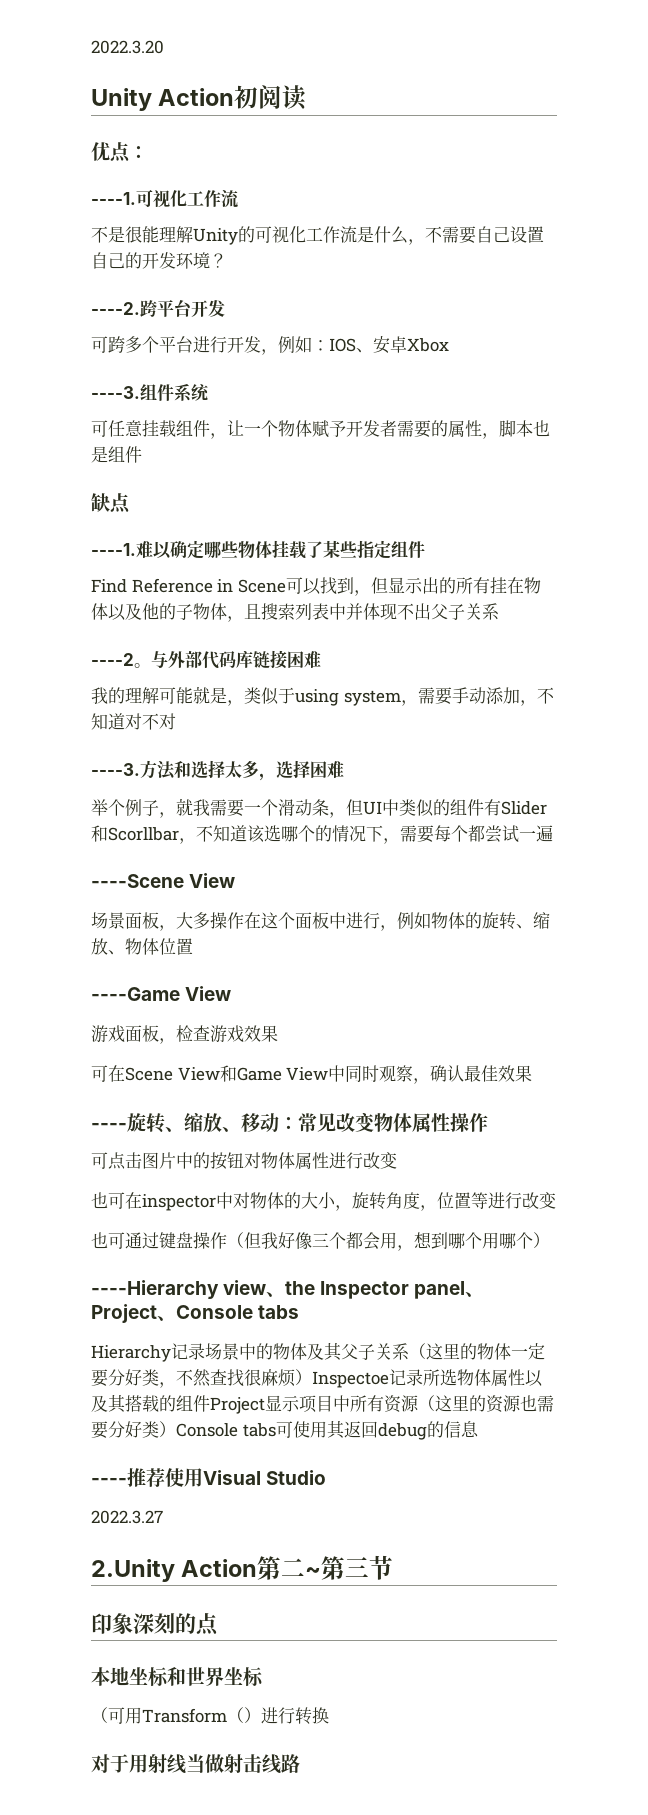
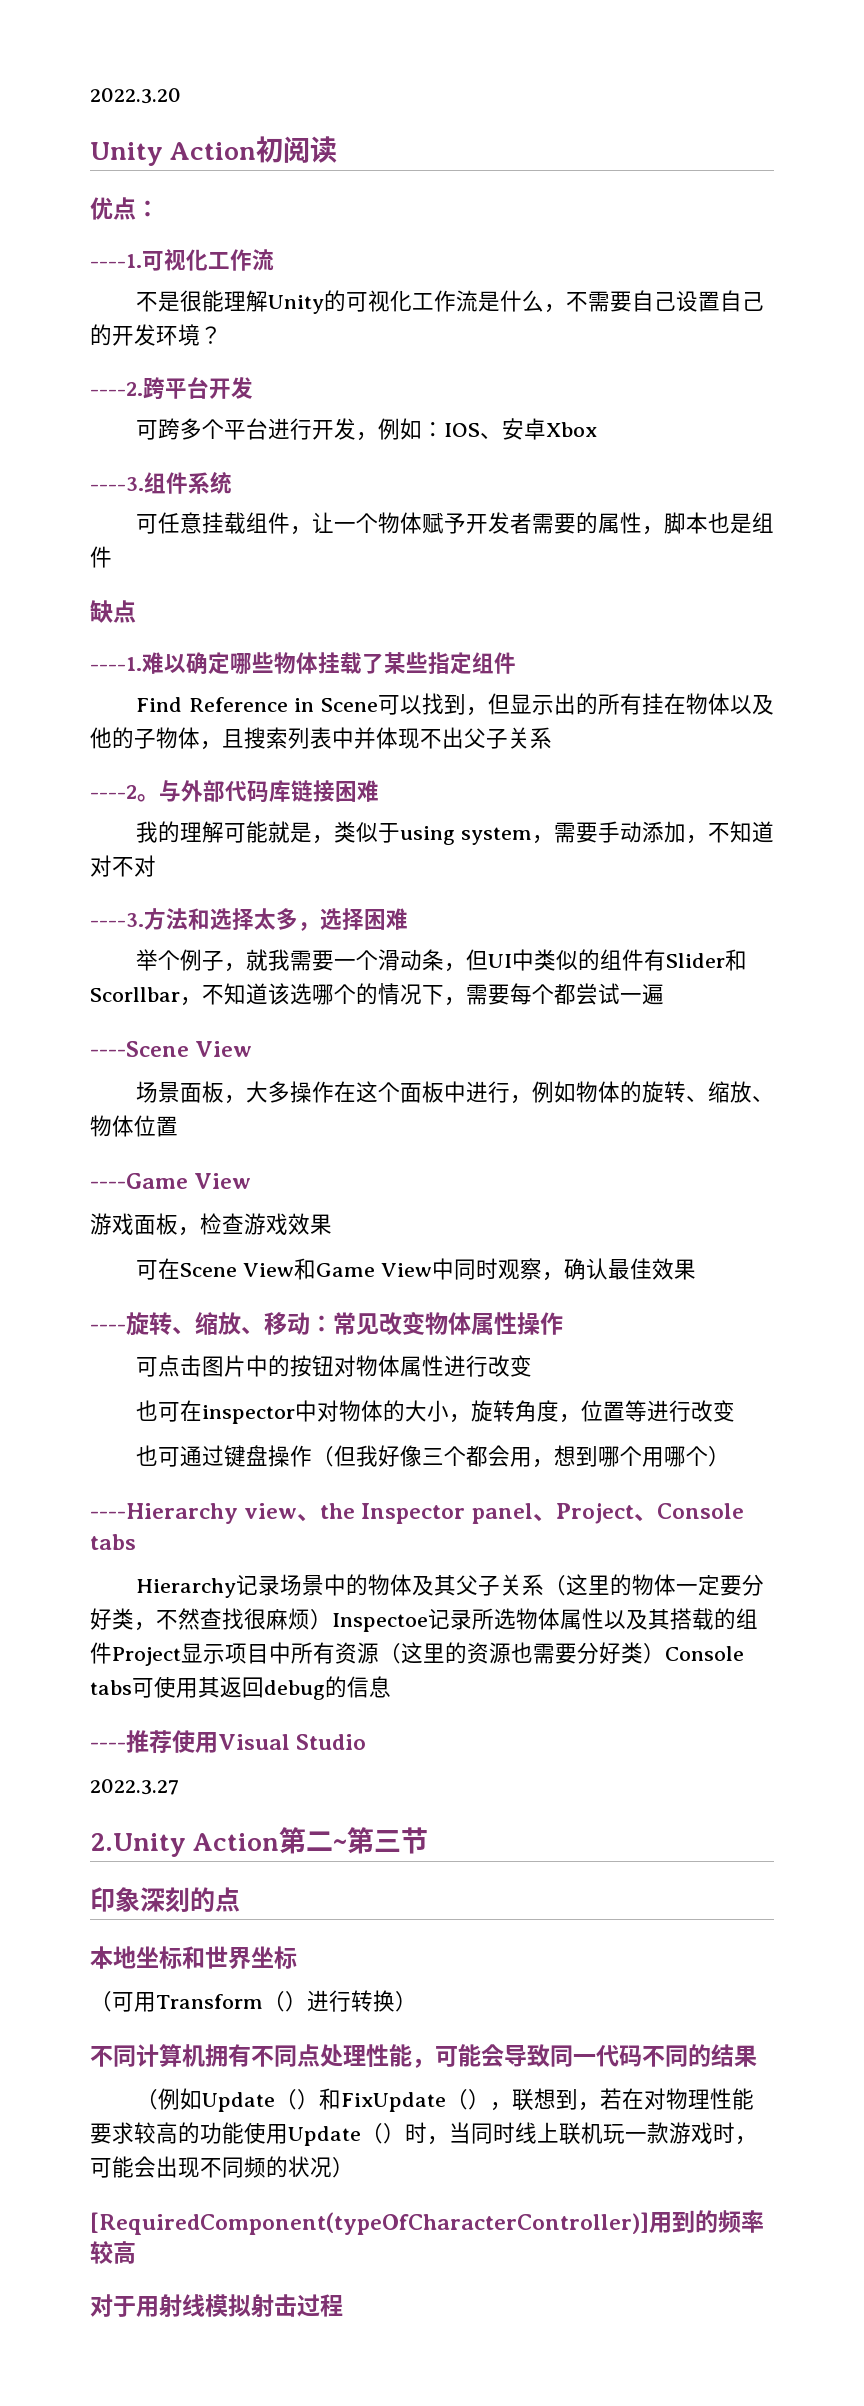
(329, 1715) none -> [394,1991,417,2012] [90,2044,757,2068] [135,2088,754,2112] [90,2122,757,2146] [90,2156,354,2178] [90,2210,764,2235] [90,2241,136,2264] ） // 不同计算机拥有不同点处理性能，可能会导致同一代码不同的结果 // （例如Update（）和FixUpdate（），联想到，若在对物理性能要求较高的功能使用Update（）时，当同时线上联机玩一款游戏时，可能会出现不同频的状况） // [RequiredComponent(typeOfCharacterController)]用到的频率较高
[186,1754,300,1774] 当做射击线路 -> [205,2294,343,2317] 模拟射击过程

